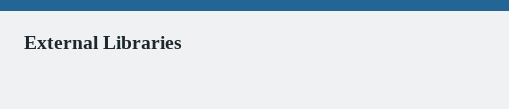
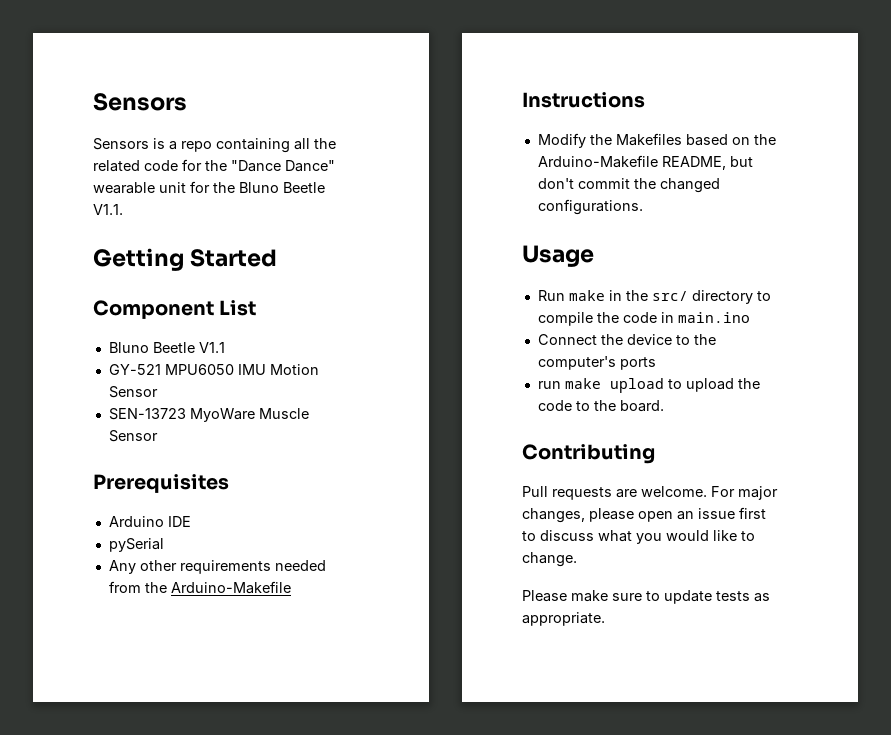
[24,36,183,49] External Libraries -> [93,93,187,111] [93,138,336,153] [93,159,335,172] [93,181,325,194] [93,204,123,215] [93,248,278,271] [93,300,257,319] [108,342,225,353] [108,364,319,375] [108,386,158,398] [108,408,309,422] [108,430,158,442] [93,474,229,493] [108,516,191,527] [108,538,164,552] [108,560,326,574] [108,581,291,594] [522,92,645,108] [537,133,776,148] [537,155,753,170] [537,178,720,193] [537,199,643,215] [522,245,594,267] [537,290,771,304] [537,312,750,326] [537,334,716,345] [537,356,656,370] [537,378,760,393] [537,400,664,412] [522,444,655,464] [522,486,778,500] [522,507,766,523] [522,530,755,544] [522,552,577,567] [522,590,770,604] [522,612,605,626] Sensors // Sensors is a repo containing all the related code for the "Dance Dance" wearable unit for the Bluno Beetle V1.1. // Getting Started // Component List // Bluno Beetle V1.1 // GY-521 MPU6050 IMU Motion Sensor // SEN-13723 MyoWare Muscle Sensor // Prerequisites // Arduino IDE // pySerial // Any other requirements needed from the Arduino-Makefile // Instructions // Modify the Makefiles based on the Arduino-Makefile README, but don't commit the changed configurations. // Usage // Run make in the src/ directory to compile the code in main.ino // Connect the device to the computer's ports // run make upload to upload the code to the board. // Contributing // Pull requests are welcome. For major changes, please open an issue first to discuss what you would like to change. // Please make sure to update tests as appropriate.

